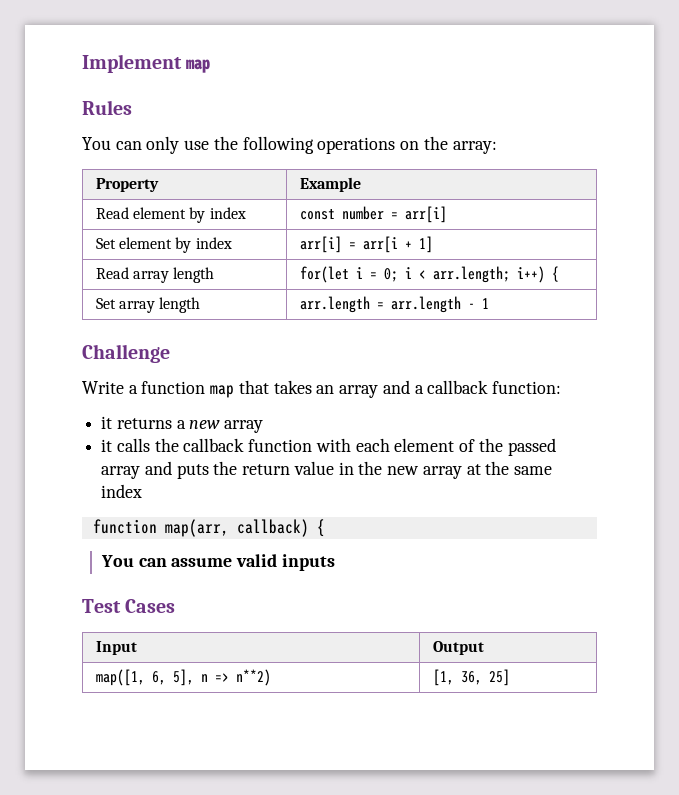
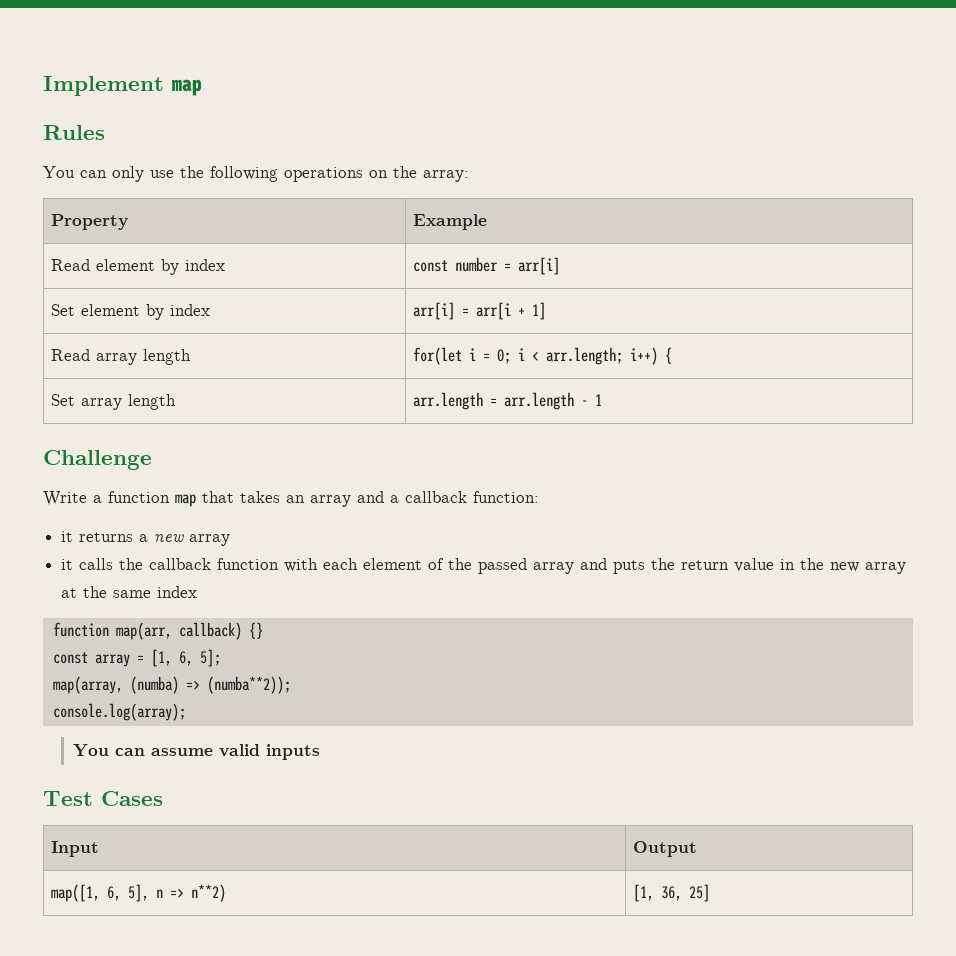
[316,519,325,537] { -> [248,622,263,639] [52,649,221,667] [52,676,291,694] [52,703,186,721] {} // const array = [1, 6, 5]; // map(array, (numba) => (numba**2)); // console.log(array);

